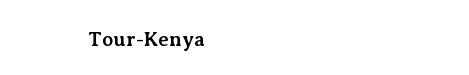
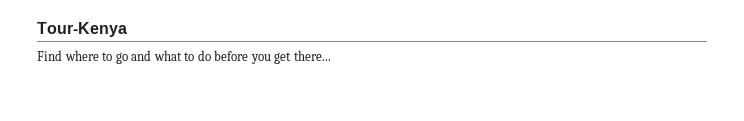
(205, 41) none -> [37,50,331,64] // Find where to go and what to do before you get there...

